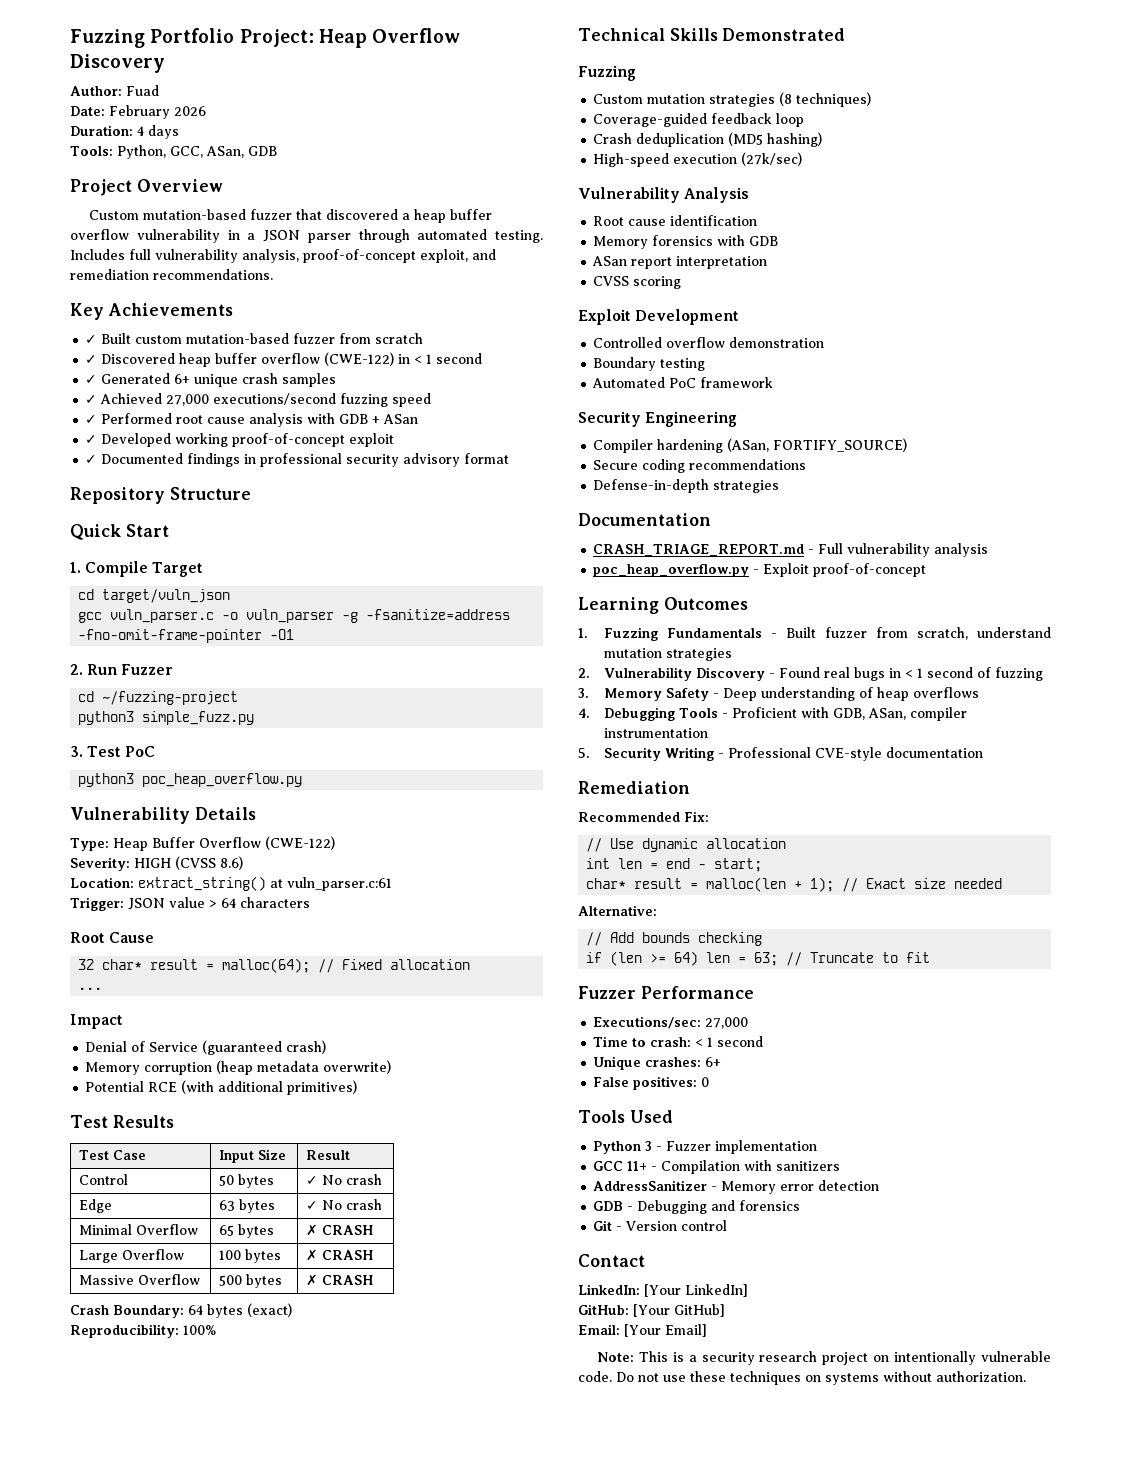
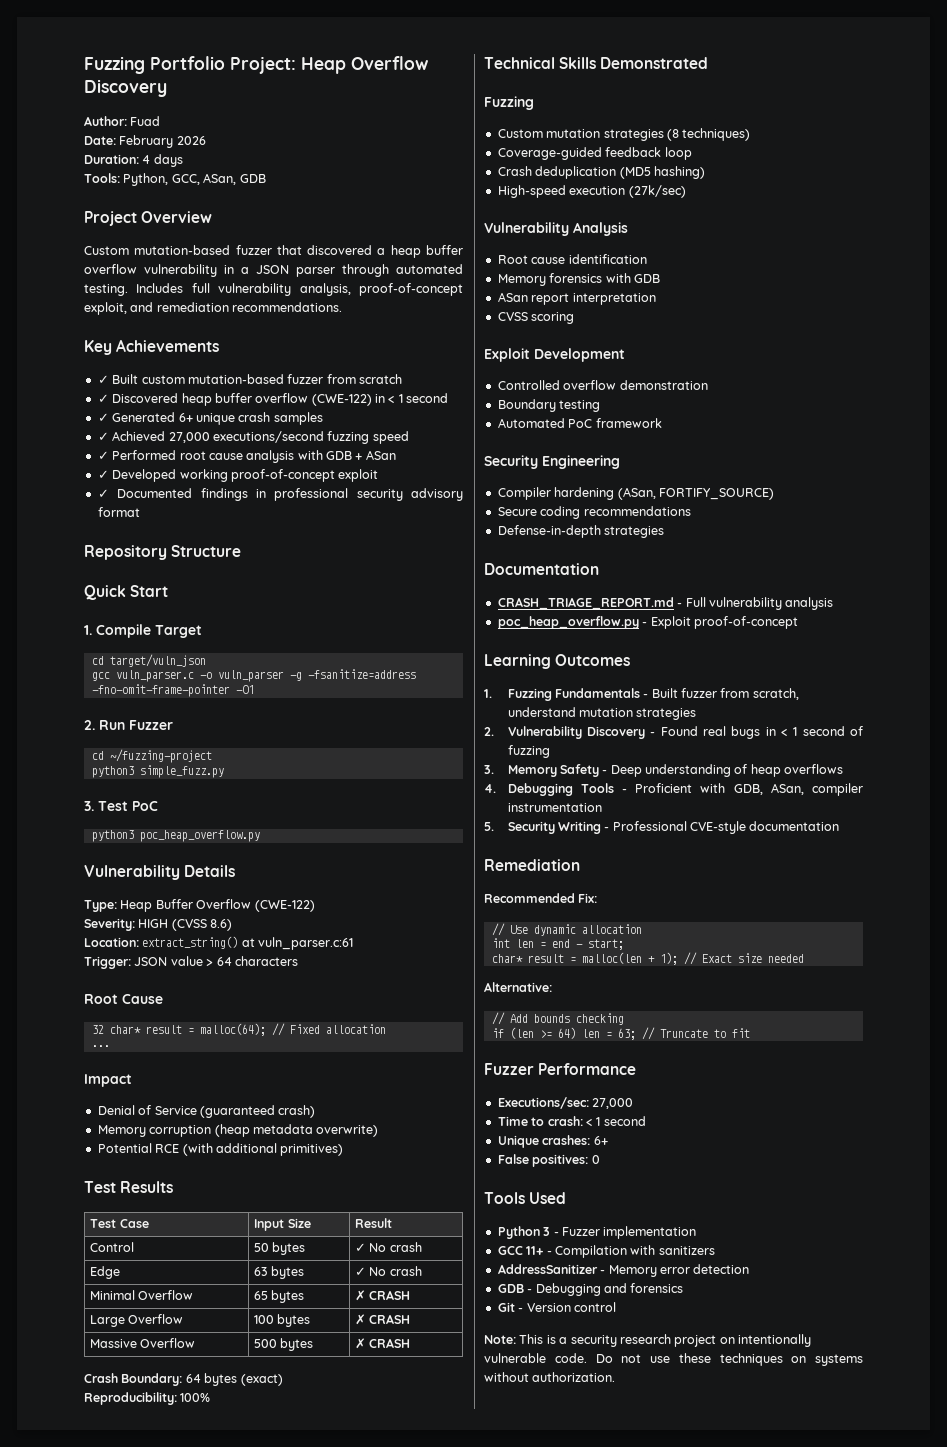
[578,1254,645,1267] [578,1284,748,1297] [578,1304,725,1317] [578,1324,707,1337] // Contact // LinkedIn: [Your LinkedIn] // GitHub: [Your GitHub] // Email: [Your Email] -> (616, 1307) none

